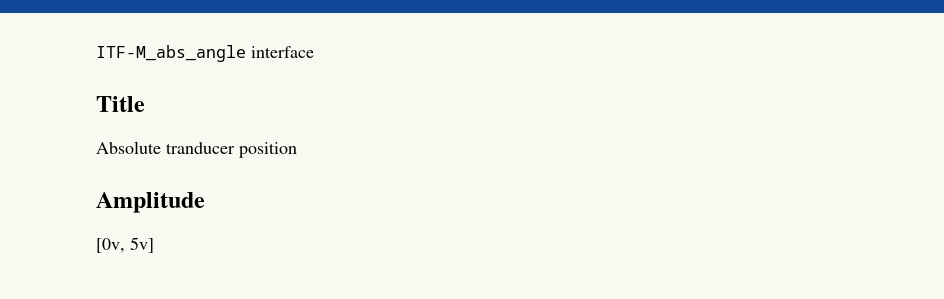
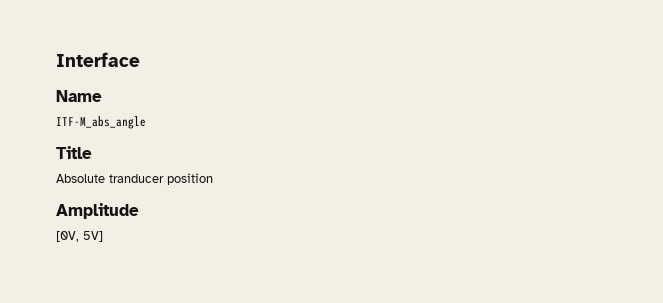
(96, 53) none -> [56,52,140,67] [56,90,102,102] Interface // Name //
[251,46,314,58] interface -> (146, 122) none
[96,237,154,253] [0v, 5v] -> [56,231,103,242] [0V, 5V]

